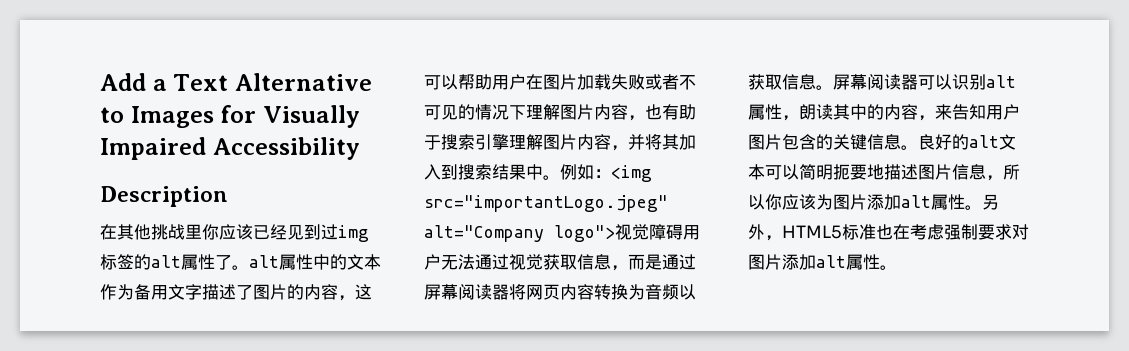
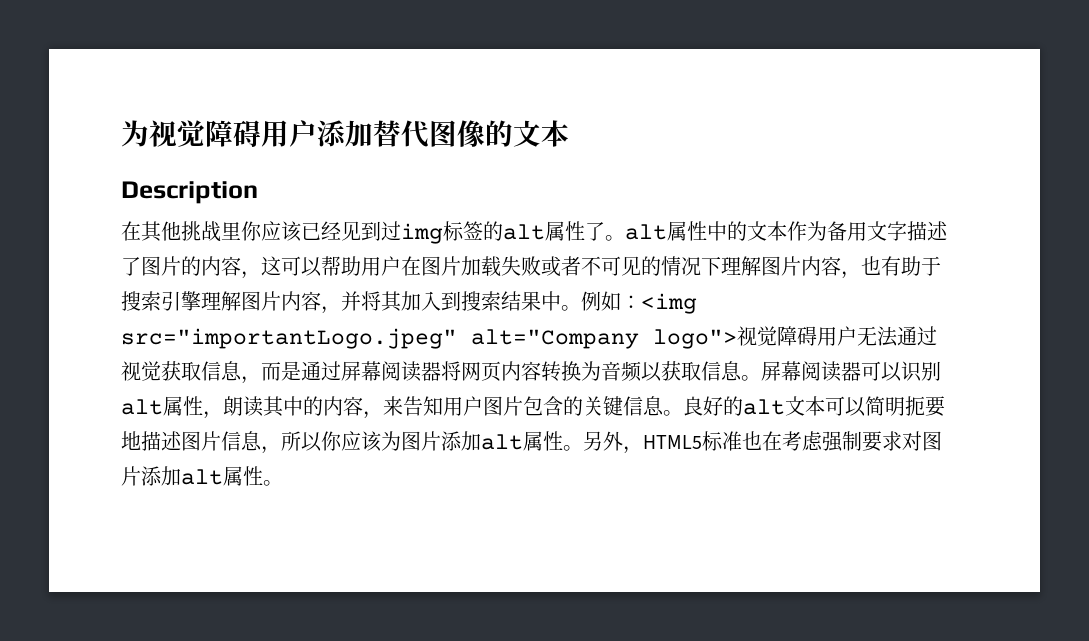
[100,73,372,91] [100,105,360,128] [100,137,360,160] Add a Text Alternative to Images for Visually Impaired Accessibility -> [121,120,569,148] 为视觉障碍用户添加替代图像的文本

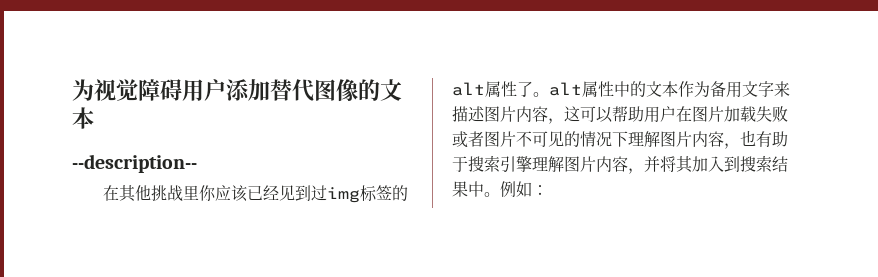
[121,181,258,204] Description -> [72,154,197,173] --description--
[907,221,948,241] [121,256,201,276] 描述了图片的 -> [774,81,790,97] [452,106,516,122] 来描述图片
(581, 266) none -> [484,131,516,147] 图片
[641,293,697,314] [121,326,937,349] [121,361,941,384] [121,396,945,419] [121,431,942,454] [121,466,283,486] <img src="importantLogo.jpeg" alt="Company logo">视觉障碍用户无法通过视觉获取信息，而是通过屏幕阅读器将网页内容转换为音频以获取信息。屏幕阅读器可以识别alt属性，朗读其中的内容，来告知用户图片包含的关键信息。良好的alt文本可以简明扼要地描述图片信息，所以你应该为图片添加alt属性。另外，HTML5标准也在考虑强制要求对图片添加alt属性。 -> (548, 190) none

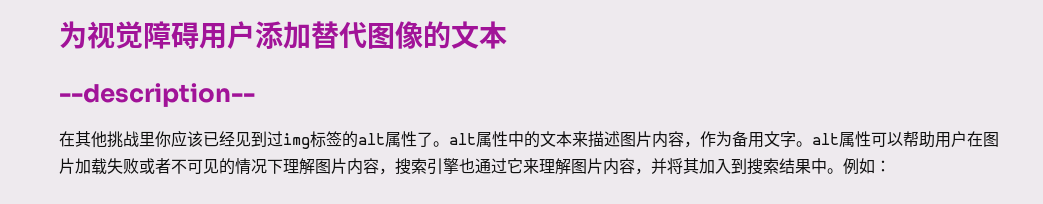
[678,81,774,98] 作为备用文字 -> (572, 139) none
[564,106,580,122] 这 -> [700,131,871,148] 作为备用文字。alt属性
[484,131,516,147] 图片 -> (171, 166) none
[740,130,788,147] [452,155,532,173] 也有助于搜索引擎 -> [395,158,539,175] 搜索引擎也通过它来

